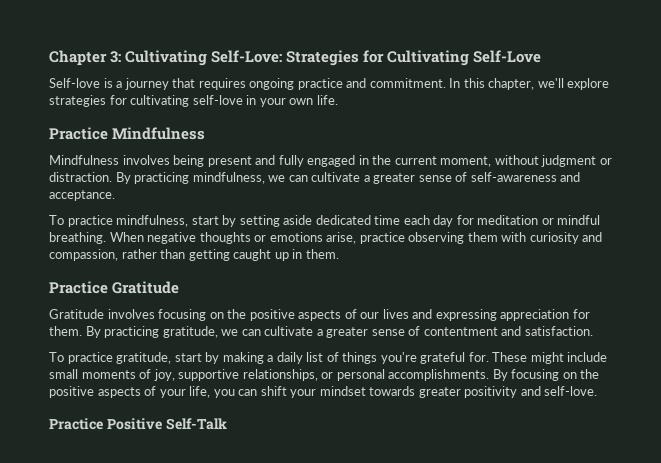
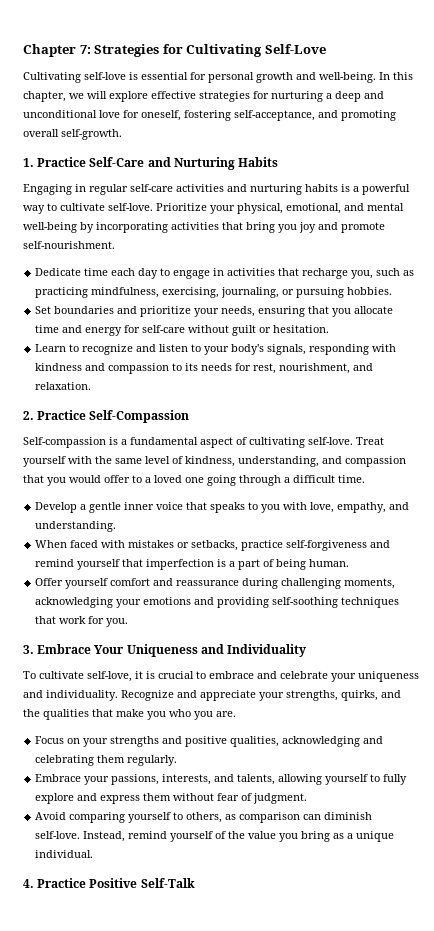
[110,50,283,66] 3: Cultivating Self-Love: -> [79,45,91,54] 7:
[49,78,610,90] [49,95,338,107] [49,127,206,140] [49,155,612,167] [49,172,581,184] [49,190,115,201] [49,215,601,227] [49,232,603,244] [49,249,339,261] [49,281,180,294] [49,309,590,321] [49,326,593,338] [49,352,608,364] [49,369,600,381] [49,386,598,398] Self-love is a journey that requires ongoing practice and commitment. In this chapter, we'll explore strategies for cultivating self-love in your own life. // Practice Mindfulness // Mindfulness involves being present and fully engaged in the current moment, without judgment or distraction. By practicing mindfulness, we can cultivate a greater sense of self-awareness and acceptance. // To practice mindfulness, start by setting aside dedicated time each day for meditation or mindful breathing. When negative thoughts or emotions arise, practice observing them with curiosity and compassion, rather than getting caught up in them. // Practice Gratitude // Gratitude involves focusing on the positive aspects of our lives and expressing appreciation for them. By practicing gratitude, we can cultivate a greater sense of contentment and satisfaction. // To practice gratitude, start by making a daily list of things you're grateful for. These might include small moments of joy, supportive relationships, or personal accomplishments. By focusing on the positive aspects of your life, you can shift your mindset towards greater positivity and self-love. // -> [23,72,413,83] [23,91,384,102] [23,110,396,121] [23,129,122,140] [23,157,279,170] [23,184,410,195] [23,203,404,214] [23,222,385,233] [23,241,115,249] [35,268,415,279] [35,287,393,298] [35,306,394,317] [35,325,330,336] [35,344,397,355] [35,363,374,374] [35,382,92,390] [23,410,190,423] [23,437,384,448] [23,456,406,467] [23,475,365,486] [35,502,410,513] [35,521,117,532] [35,540,391,551] [35,559,350,570] [35,578,396,589] [35,597,400,608] [35,616,129,627] [23,644,307,657] [23,671,419,682] [23,690,401,701] [23,709,236,720] [35,736,384,747] [35,755,178,766] [35,774,408,785] [35,793,308,804] [35,812,373,823] [35,831,395,842] [35,850,94,858] [23,879,34,888] Cultivating self-love is essential for personal growth and well-being. In this chapter, we will explore effective strategies for nurturing a deep and unconditional love for oneself, fostering self-acceptance, and promoting overall self-growth. // 1. Practice Self-Care and Nurturing Habits // Engaging in regular self-care activities and nurturing habits is a powerful way to cultivate self-love. Prioritize your physical, emotional, and mental well-being by incorporating activities that bring you joy and promote self-nourishment. // Dedicate time each day to engage in activities that recharge you, such as practicing mindfulness, exercising, journaling, or pursuing hobbies. // Set boundaries and prioritize your needs, ensuring that you allocate time and energy for self-care without guilt or hesitation. // Learn to recognize and listen to your body's signals, responding with kindness and compassion to its needs for rest, nourishment, and relaxation. // 2. Practice Self-Compassion // Self-compassion is a fundamental aspect of cultivating self-love. Treat yourself with the same level of kindness, understanding, and compassion that you would offer to a loved one going through a difficult time. // Develop a gentle inner voice that speaks to you with love, empathy, and understanding. // When faced with mistakes or setbacks, practice self-forgiveness and remind yourself that imperfection is a part of being human. // Offer yourself comfort and reassurance during challenging moments, acknowledging your emotions and providing self-soothing techniques that work for you. // 3. Embrace Your Uniqueness and Individuality // To cultivate self-love, it is crucial to embrace and celebrate your uniqueness and individuality. Recognize and appreciate your strengths, quirks, and the qualities that make you who you are. // Focus on your strengths and positive qualities, acknowledging and celebrating them regularly. // Embrace your passions, interests, and talents, allowing yourself to fully explore and express them without fear of judgment. // Avoid comparing yourself to others, as comparison can diminish self-love. Instead, remind yourself of the value you bring as a unique individual. // 4.

